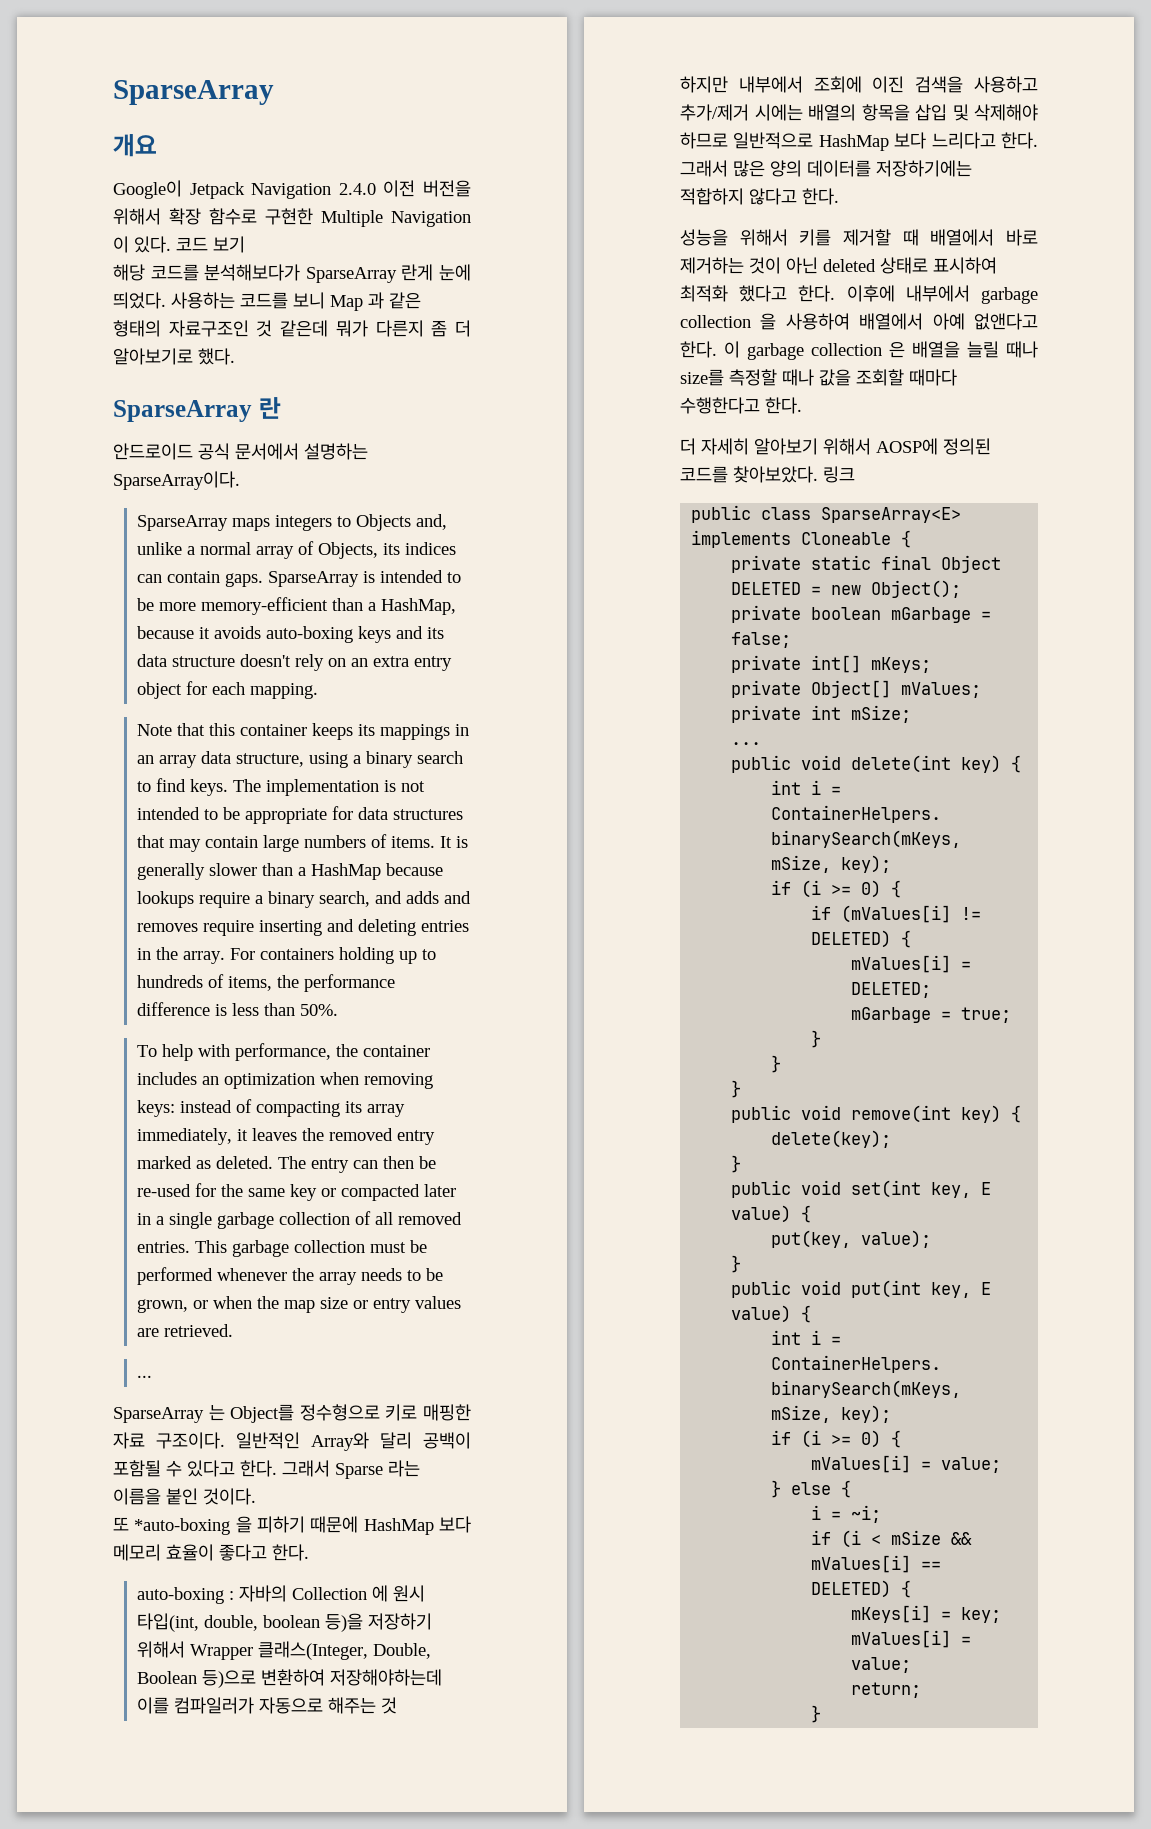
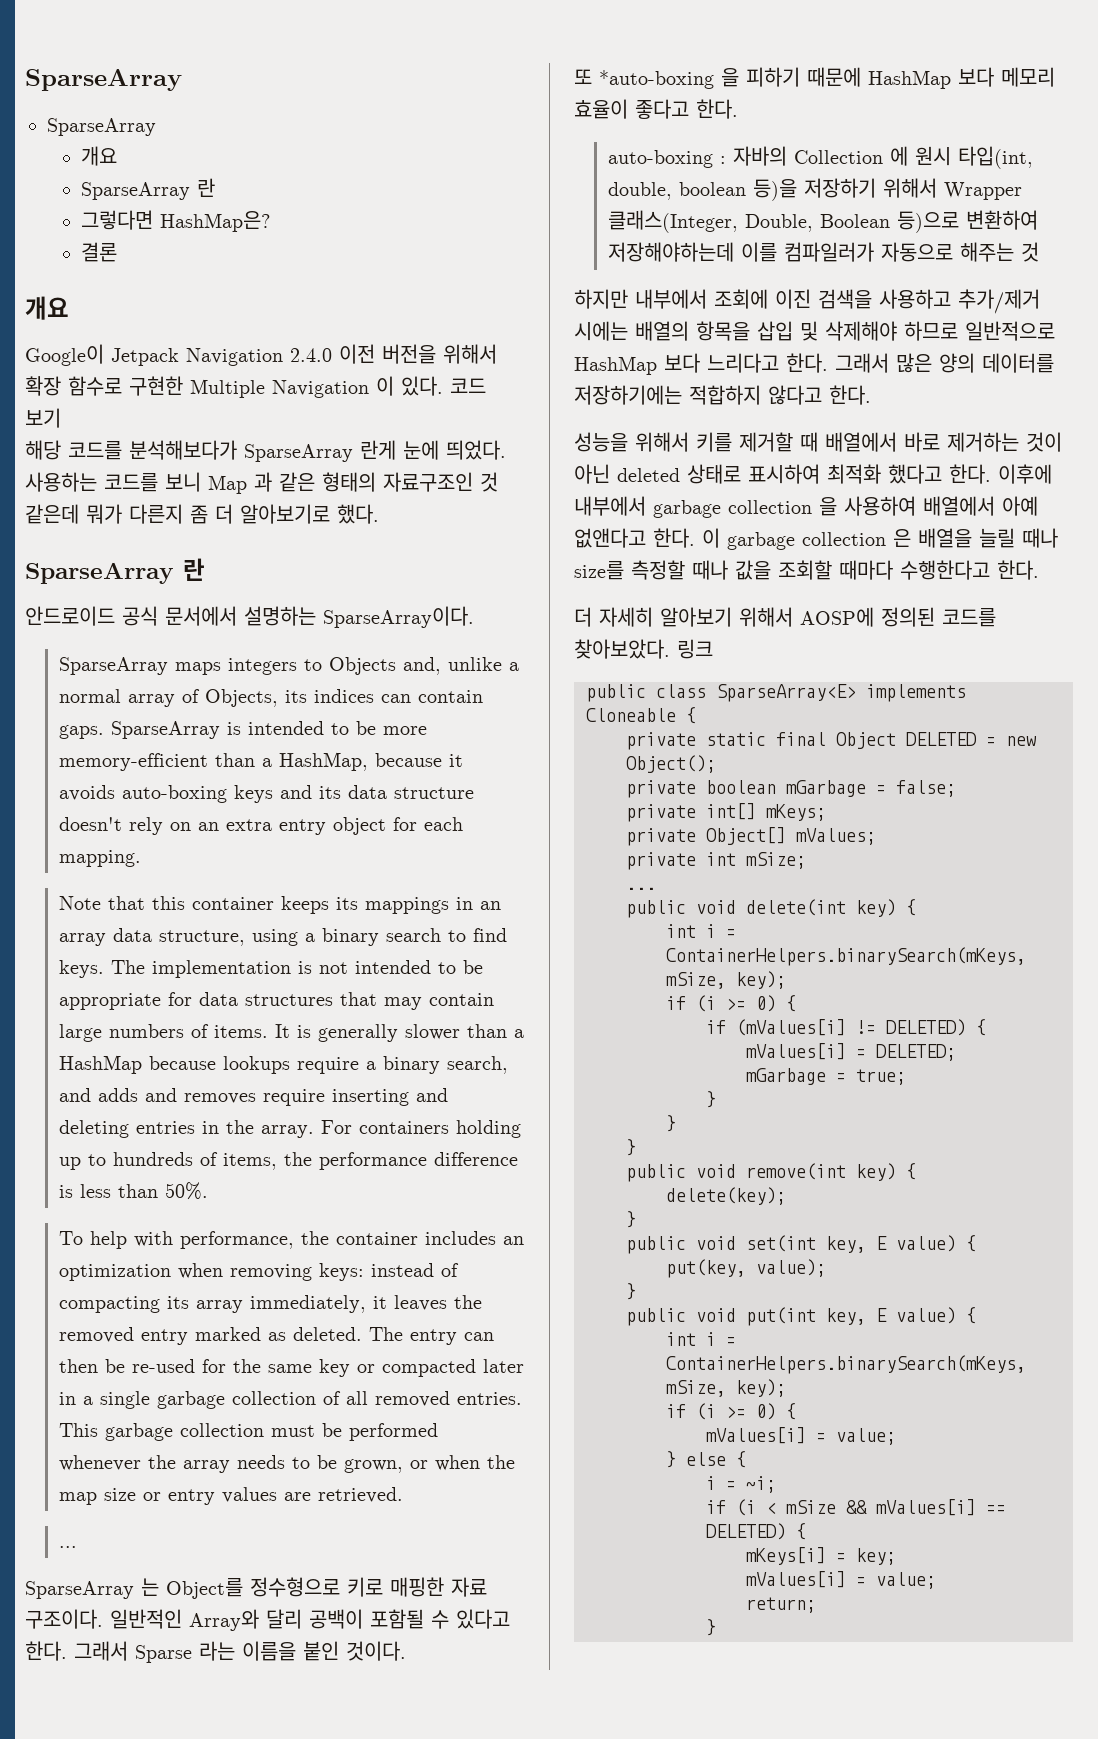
[113,80,274,105] SparseArray -> [25,69,182,91] [47,118,156,136] [80,146,117,166] [80,178,215,200] [80,210,270,232] [80,242,117,262] SparseArray // SparseArray // 개요 // SparseArray 란 // 그렇다면 HashMap은? // 결론

